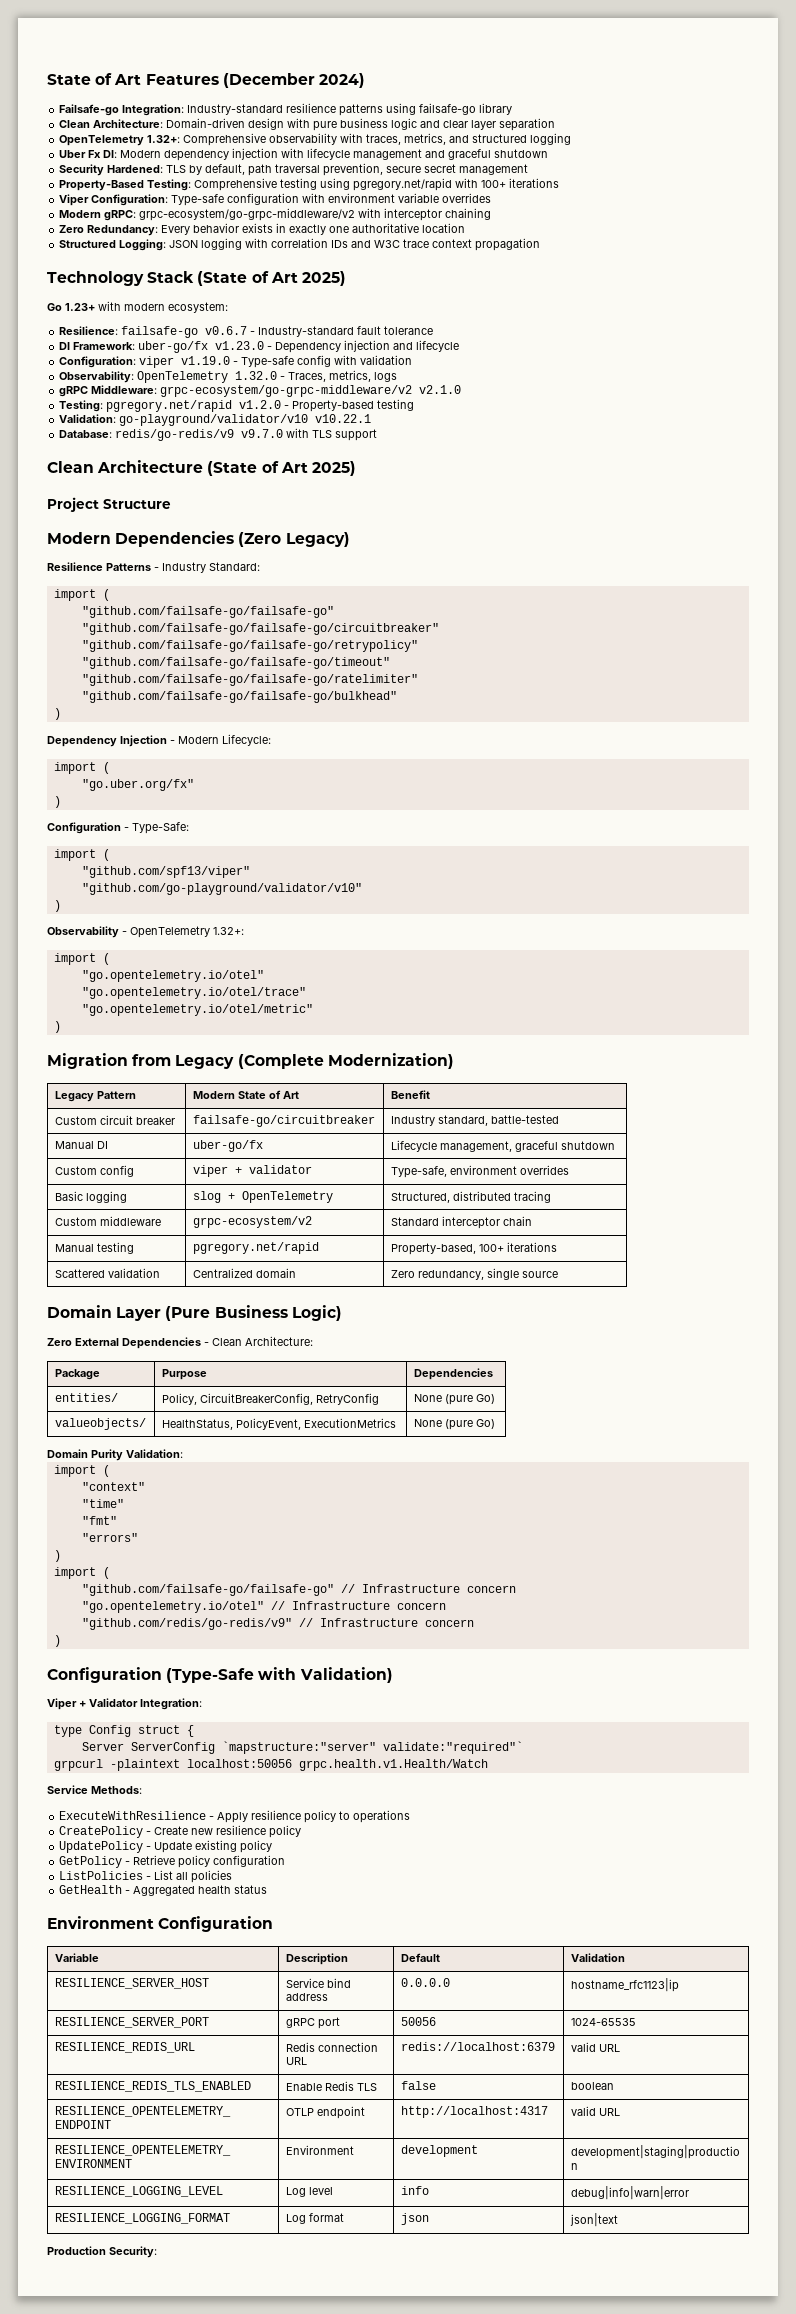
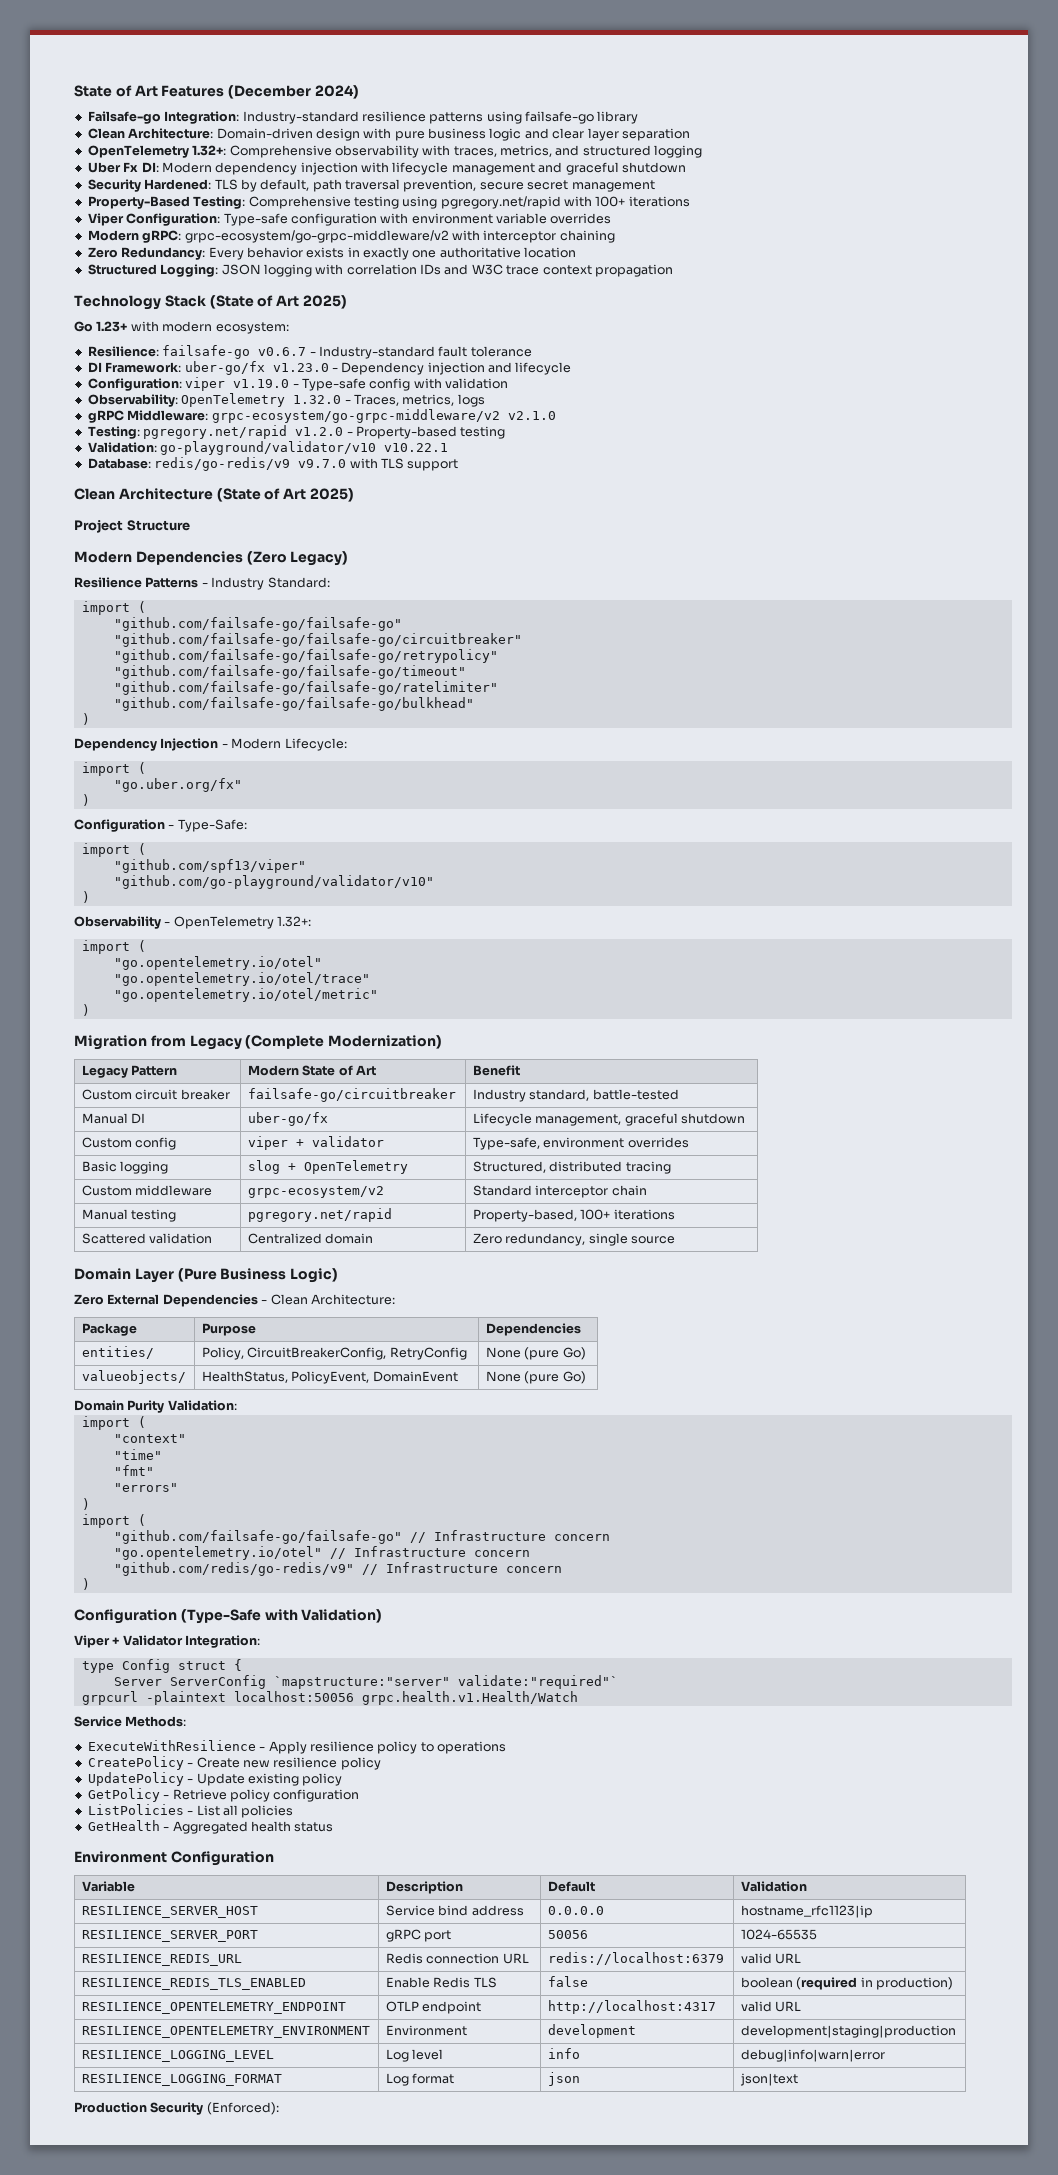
[303,1418,396,1428] ExecutionMetrics -> [372,1371,458,1382] DomainEvent
(614, 2086) none -> [796,1977,954,1990] (required in production)
[109,2246,157,2258] Security: -> [150,2102,279,2115] Security (Enforced):

